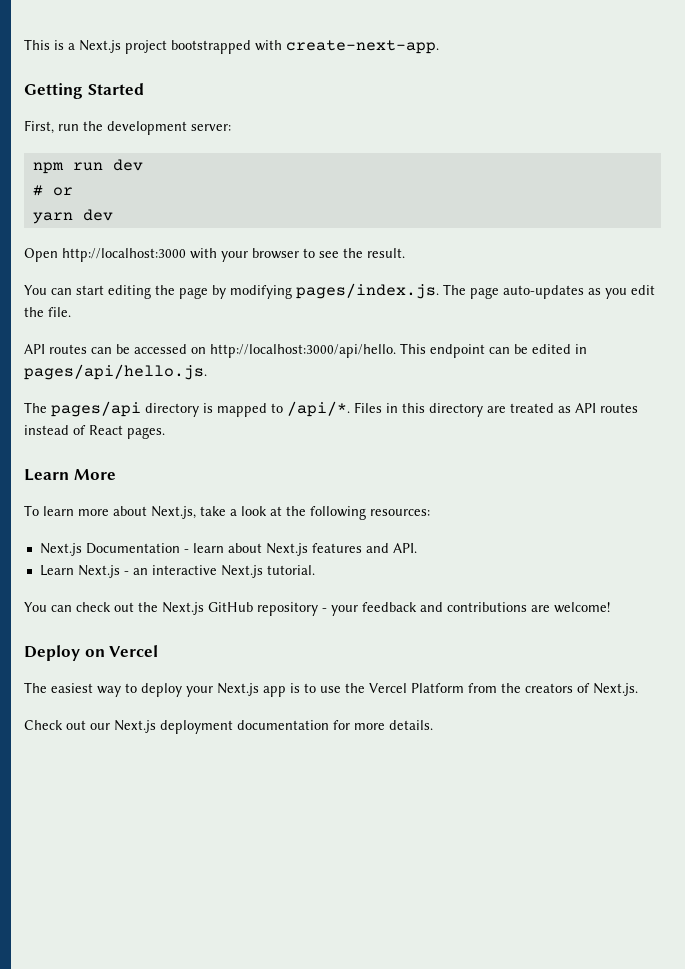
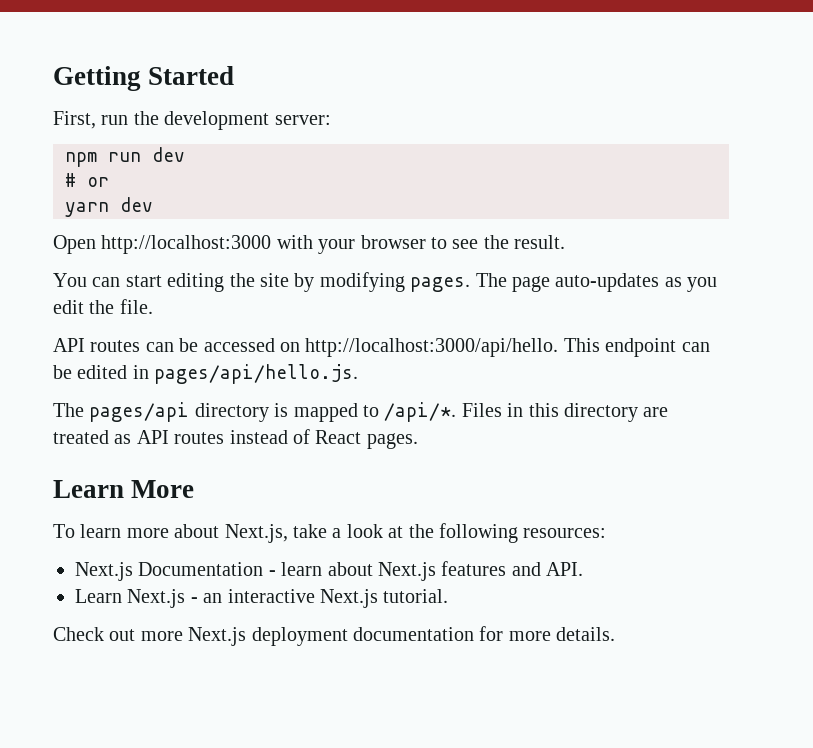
[24,39,439,54] This is a Next.js project bootstrapped with create-next-app. // -> (53, 78) none
[179,287,208,299] page -> [260,273,289,287] site
[296,283,439,299] pages/index.js. -> [410,277,471,292] pages.
[24,602,610,616] [24,645,159,661] [24,682,638,697] // You can check out the Next.js GitHub repository - your feedback and contributions are welcome! // Deploy on Vercel // The easiest way to deploy your Next.js app is to use the Vercel Platform from the creators of Next.js. -> (449, 596) none
[90,723,110,730] our -> [140,631,183,641] more

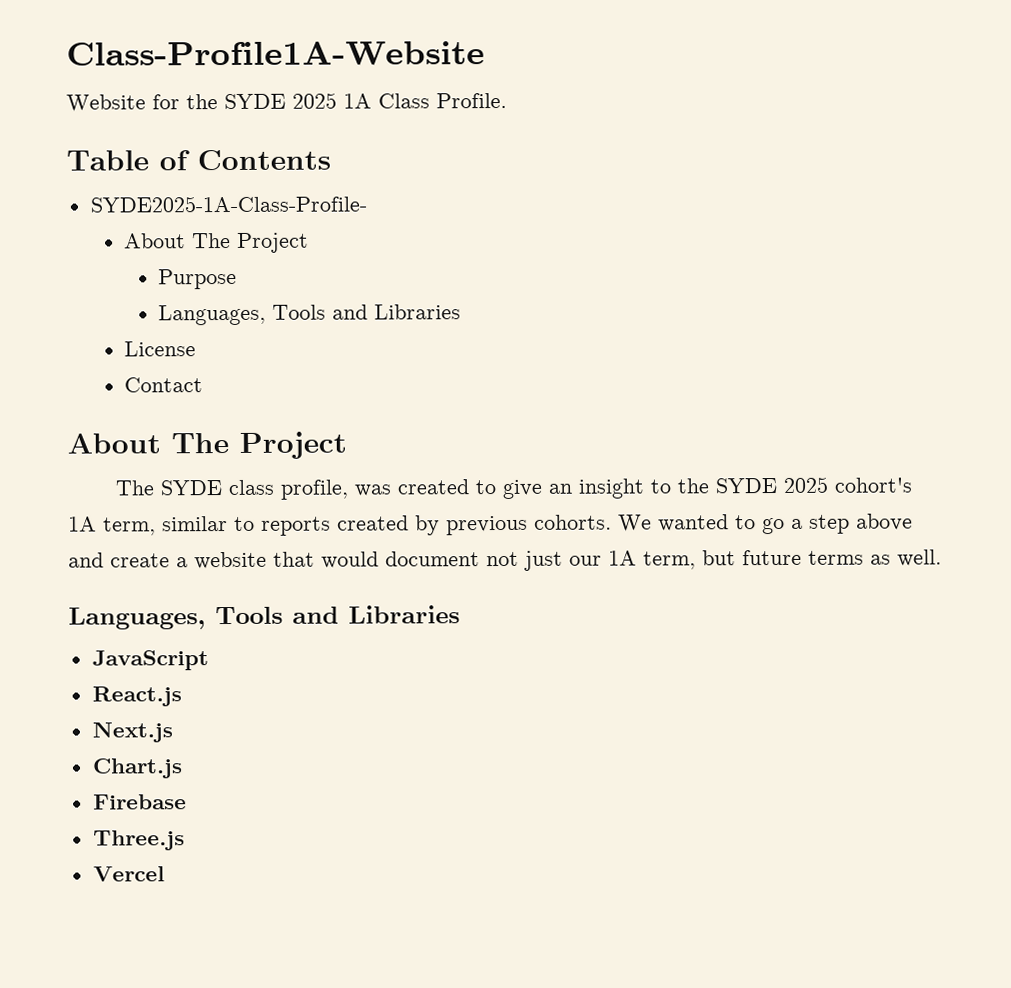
[53,66,235,91] [53,111,331,130] [65,147,185,167] [65,173,109,187] [65,197,153,217] [53,235,566,254] [53,272,718,292] [53,299,153,314] [53,338,710,357] [53,364,359,384] [53,402,669,422] [53,429,418,449] [53,480,195,498] [53,523,607,543] [75,561,584,581] [75,589,449,608] [53,626,616,646] Getting Started // First, run the development server: // npm run dev // # or // yarn dev // Open http://localhost:3000 with your browser to see the result. // You can start editing the site by modifying pages. The page auto-updates as you edit the file. // API routes can be accessed on http://localhost:3000/api/hello. This endpoint can be edited in pages/api/hello.js. // The pages/api directory is mapped to /api/*. Files in this directory are treated as API routes instead of React pages. // Learn More // To learn more about Next.js, take a look at the following resources: // Next.js Documentation - learn about Next.js features and API. // Learn Next.js - an interactive Next.js tutorial. // Check out more Next.js deployment documentation for more details. -> [66,41,485,67] [66,92,507,112] [66,149,331,171] [89,195,367,213] [124,232,310,253] [158,268,238,290] [158,304,462,326] [124,341,197,357] [124,377,204,393] [67,431,347,459] [114,476,912,500] [68,513,913,536] [68,549,942,571] [68,605,460,630] [91,650,209,671] [91,686,182,707] [91,722,173,743] [91,758,183,779] [92,794,187,810] [92,830,185,851] [92,866,165,882] Class-Profile1A-Website // Website for the SYDE 2025 1A Class Profile. // Table of Contents // SYDE2025-1A-Class-Profile- // About The Project // Purpose // Languages, Tools and Libraries // License // Contact // About The Project // The SYDE class profile, was created to give an insight to the SYDE 2025 cohort's 1A term, similar to reports created by previous cohorts. We wanted to go a step above and create a website that would document not just our 1A term, but future terms as well. // Languages, Tools and Libraries // JavaScript // React.js // Next.js // Chart.js // Firebase // Three.js // Vercel

